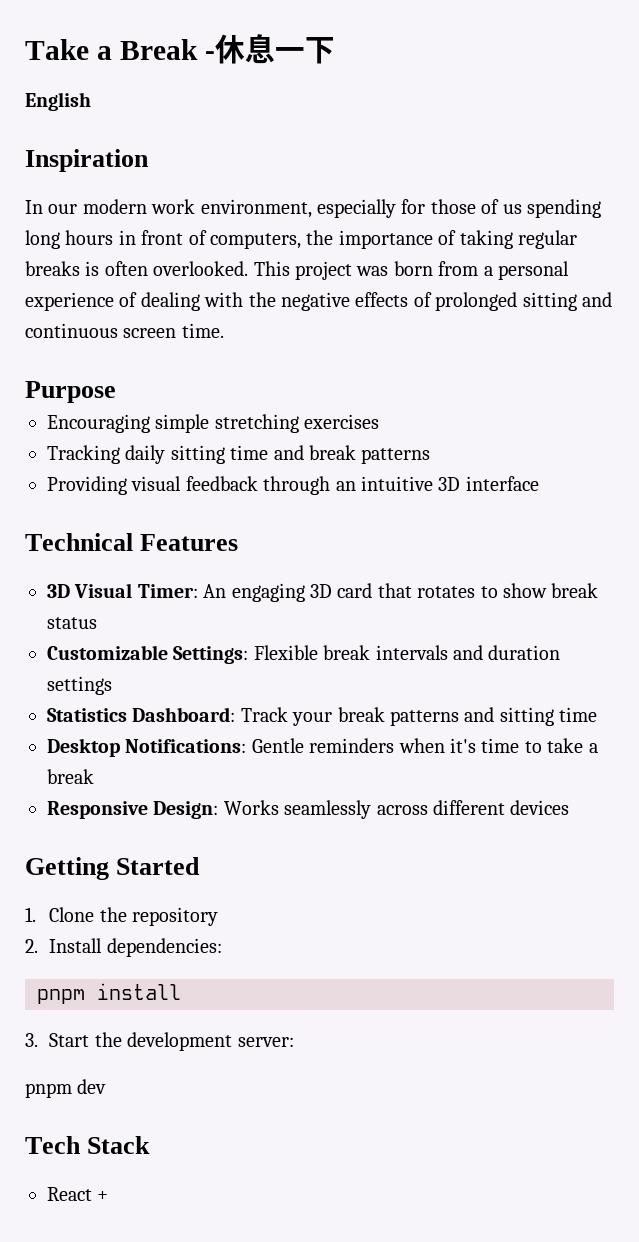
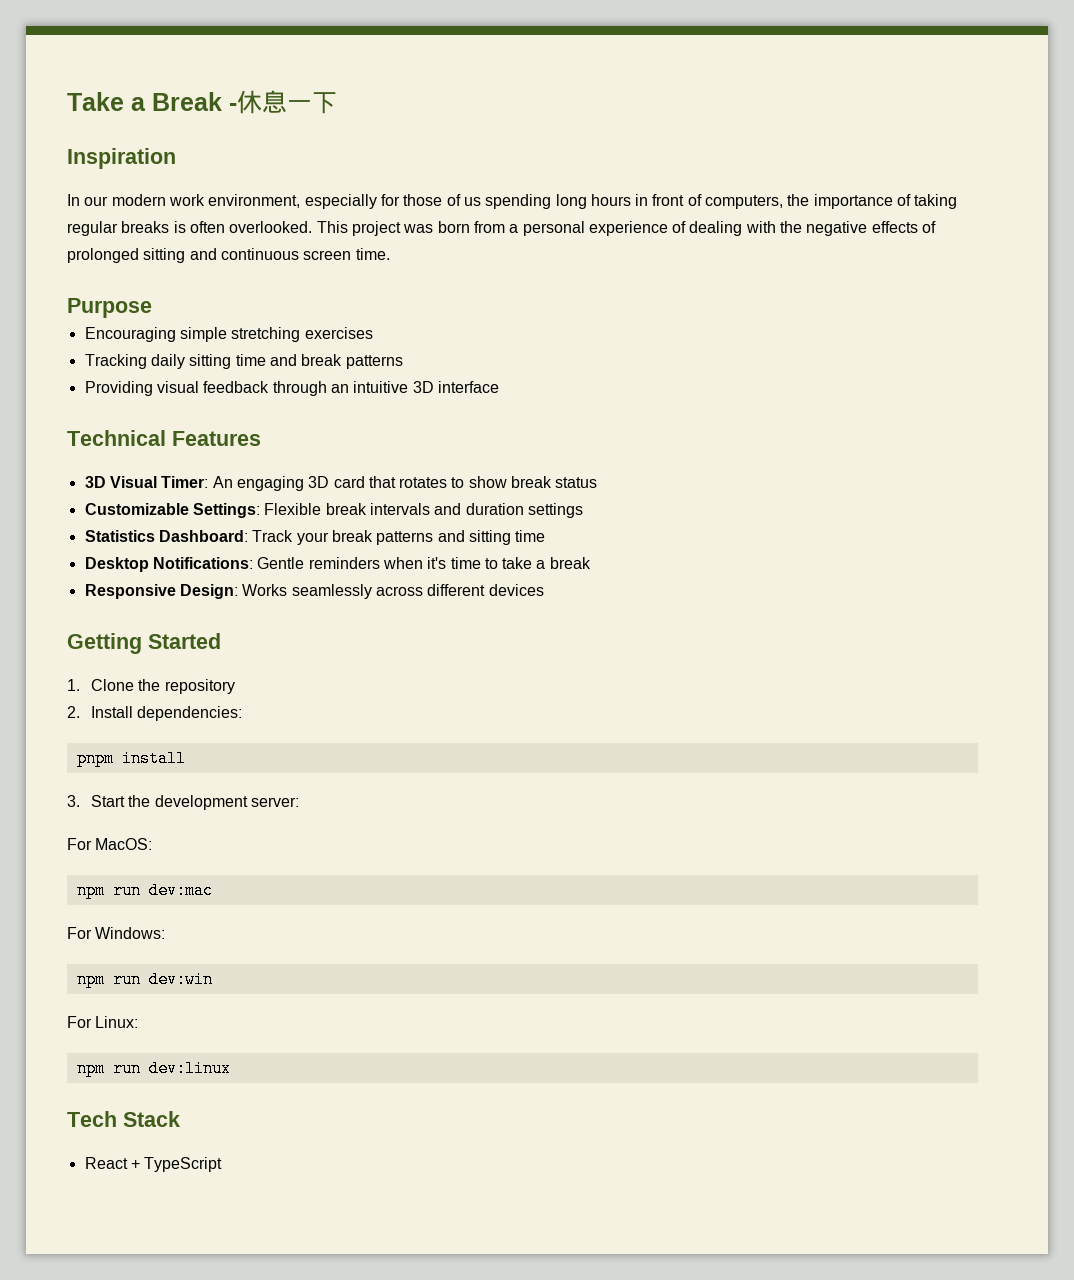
[25,92,91,111] // English -> (337, 103) none
[25,1079,107,1098] pnpm dev -> [67,838,153,850] [76,882,213,899] [67,927,166,939] [76,971,213,988] [67,1016,139,1028] [76,1060,231,1077] For MacOS: // npm run dev:mac // For Windows: // npm run dev:win // For Linux: // npm run dev:linux
(109, 1196) none -> [144,1157,223,1172] TypeScript

